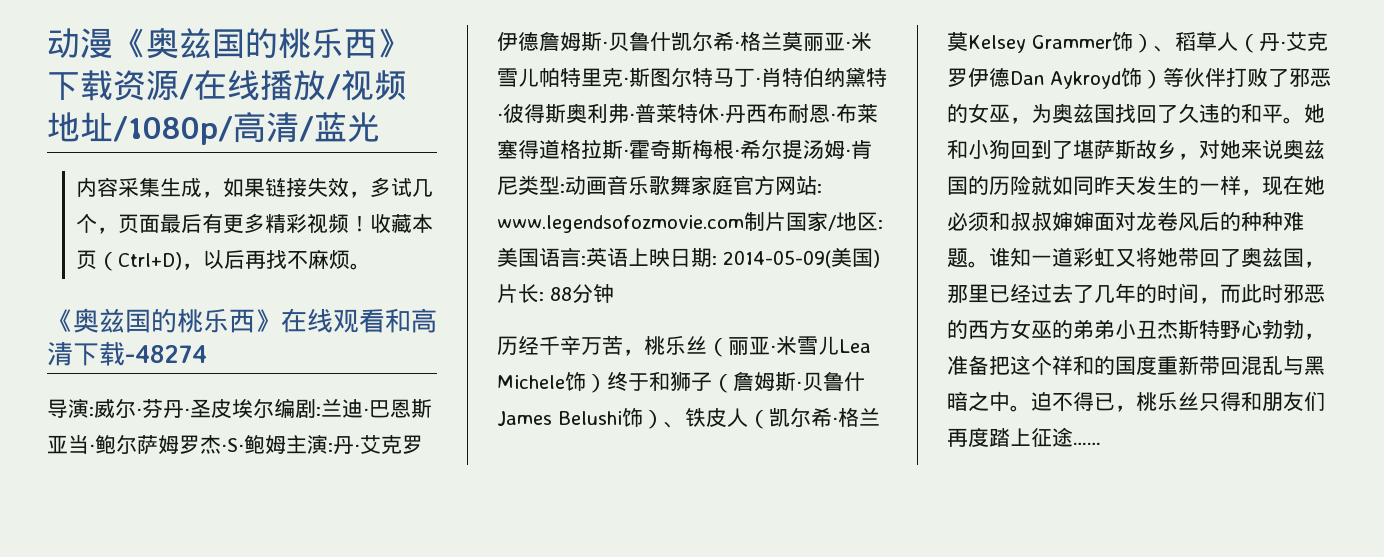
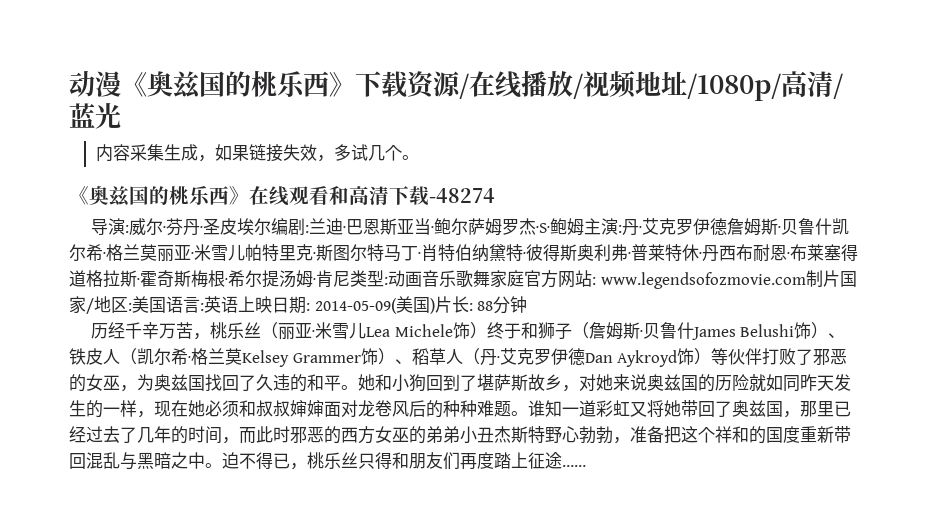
[97,213,434,234] [76,249,351,271] ，页面最后有更多精彩视频！收藏本页（Ctrl+D)，以后再找不麻烦 -> (402, 153) none

